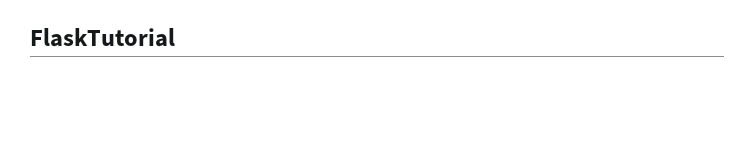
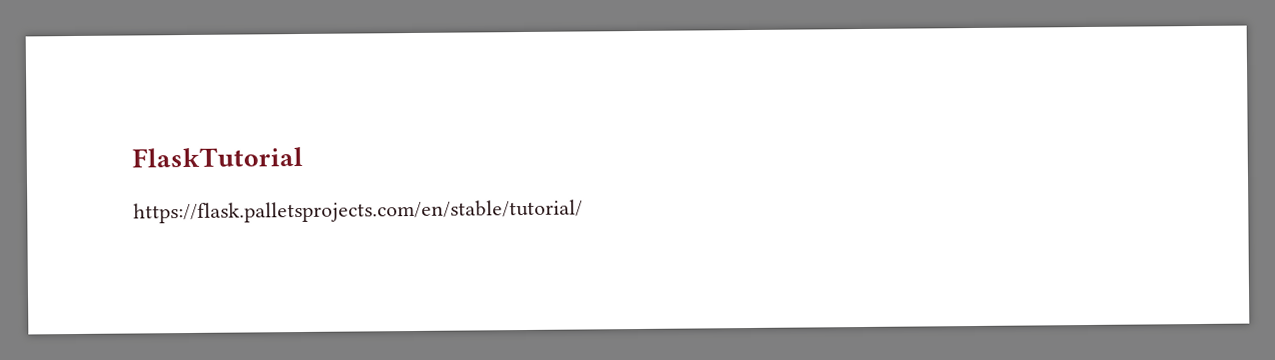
(175, 37) none -> [133,199,583,224] // https://flask.palletsprojects.com/en/stable/tutorial/

